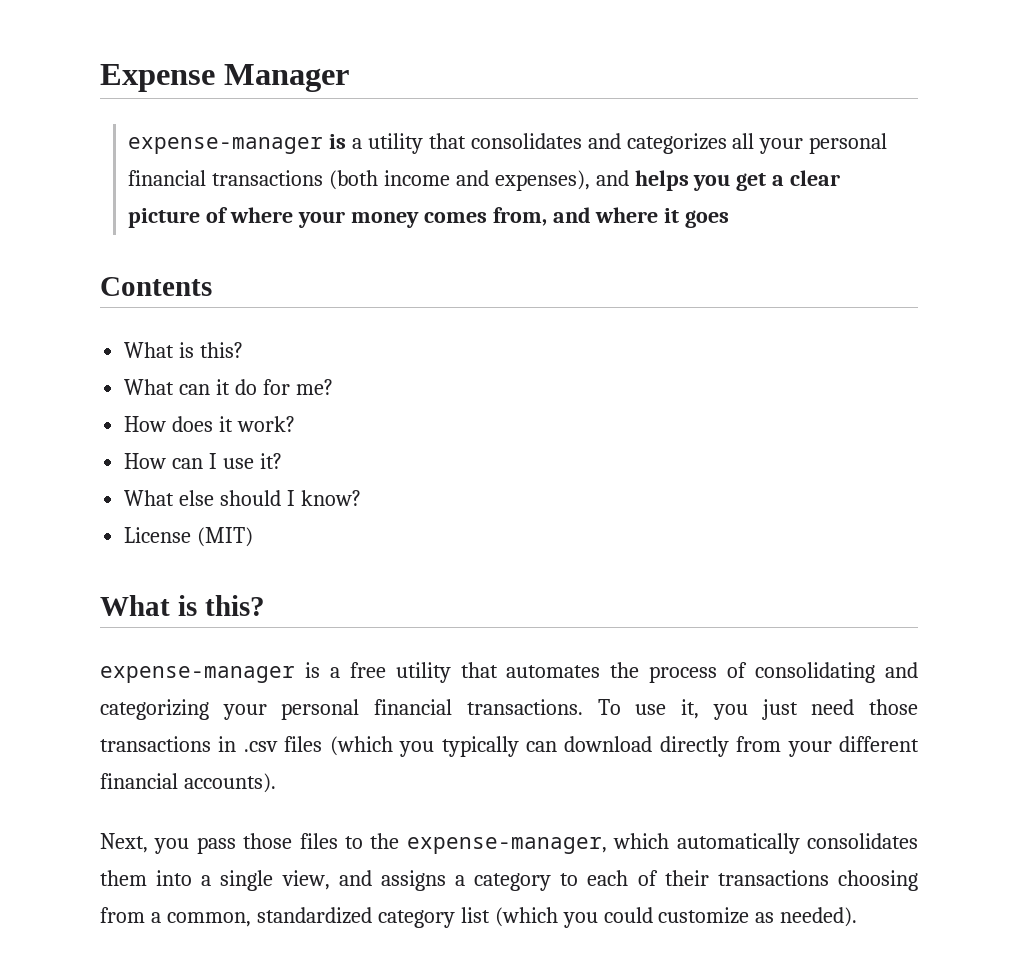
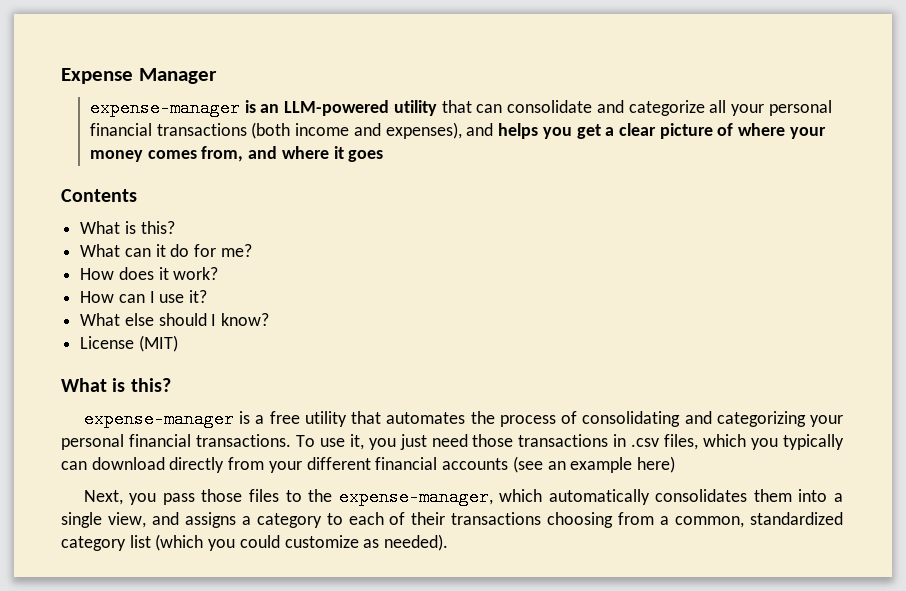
[351,133,727,154] a utility that consolidates and categorizes -> [260,100,705,116] an LLM-powered utility that can consolidate and categorize
[284,736,393,756] files (which -> [664,434,747,450] files, which
[183,773,276,793] accounts). -> [442,456,675,473] accounts (see an example here)

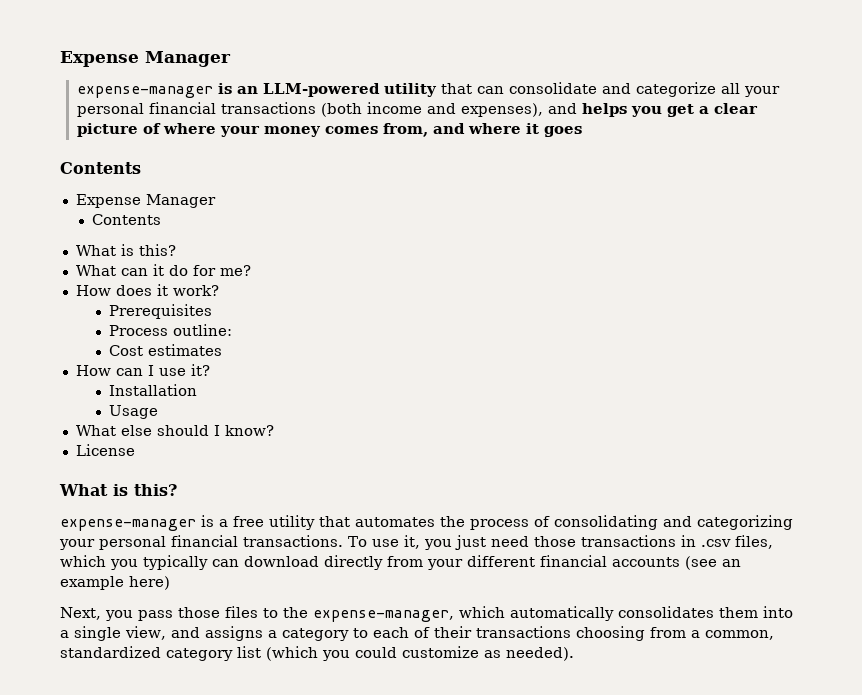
(137, 195) none -> [75,194,216,208] [92,214,162,225] // Expense Manager // Contents
(219, 273) none -> [109,304,213,319] [109,324,233,336] [109,344,223,356] // Prerequisites // Process outline: // Cost estimates
(208, 296) none -> [109,384,198,396] [109,405,159,419] // Installation // Usage
[138,335,178,352] (MIT) -> (135, 450) none

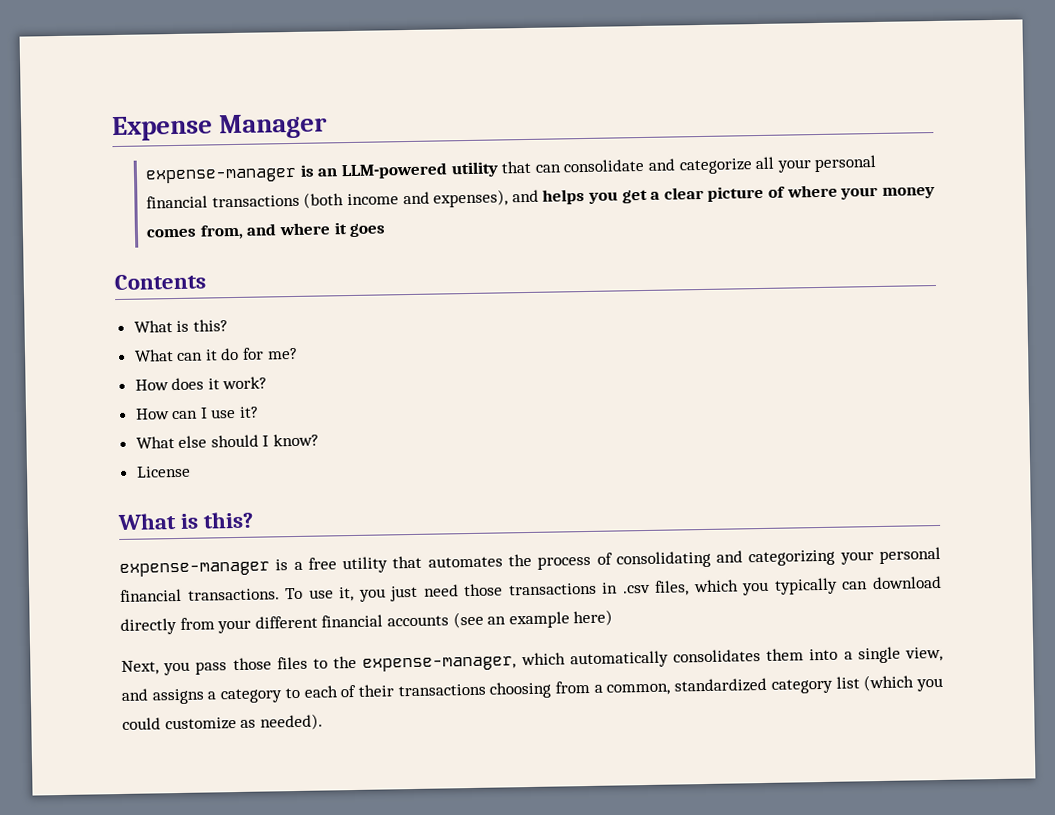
[75,194,216,208] [92,214,162,225] // Expense Manager // Contents -> (206, 282) none
[109,304,213,319] [109,324,233,336] [109,344,223,356] // Prerequisites // Process outline: // Cost estimates -> (268, 383) none
[109,384,198,396] [109,405,159,419] // Installation // Usage -> (260, 412) none

